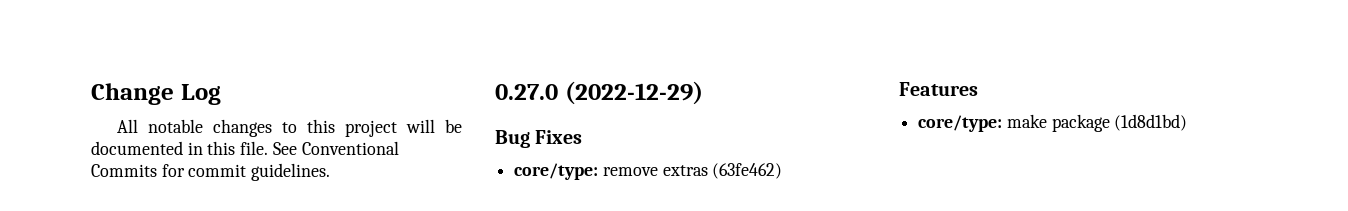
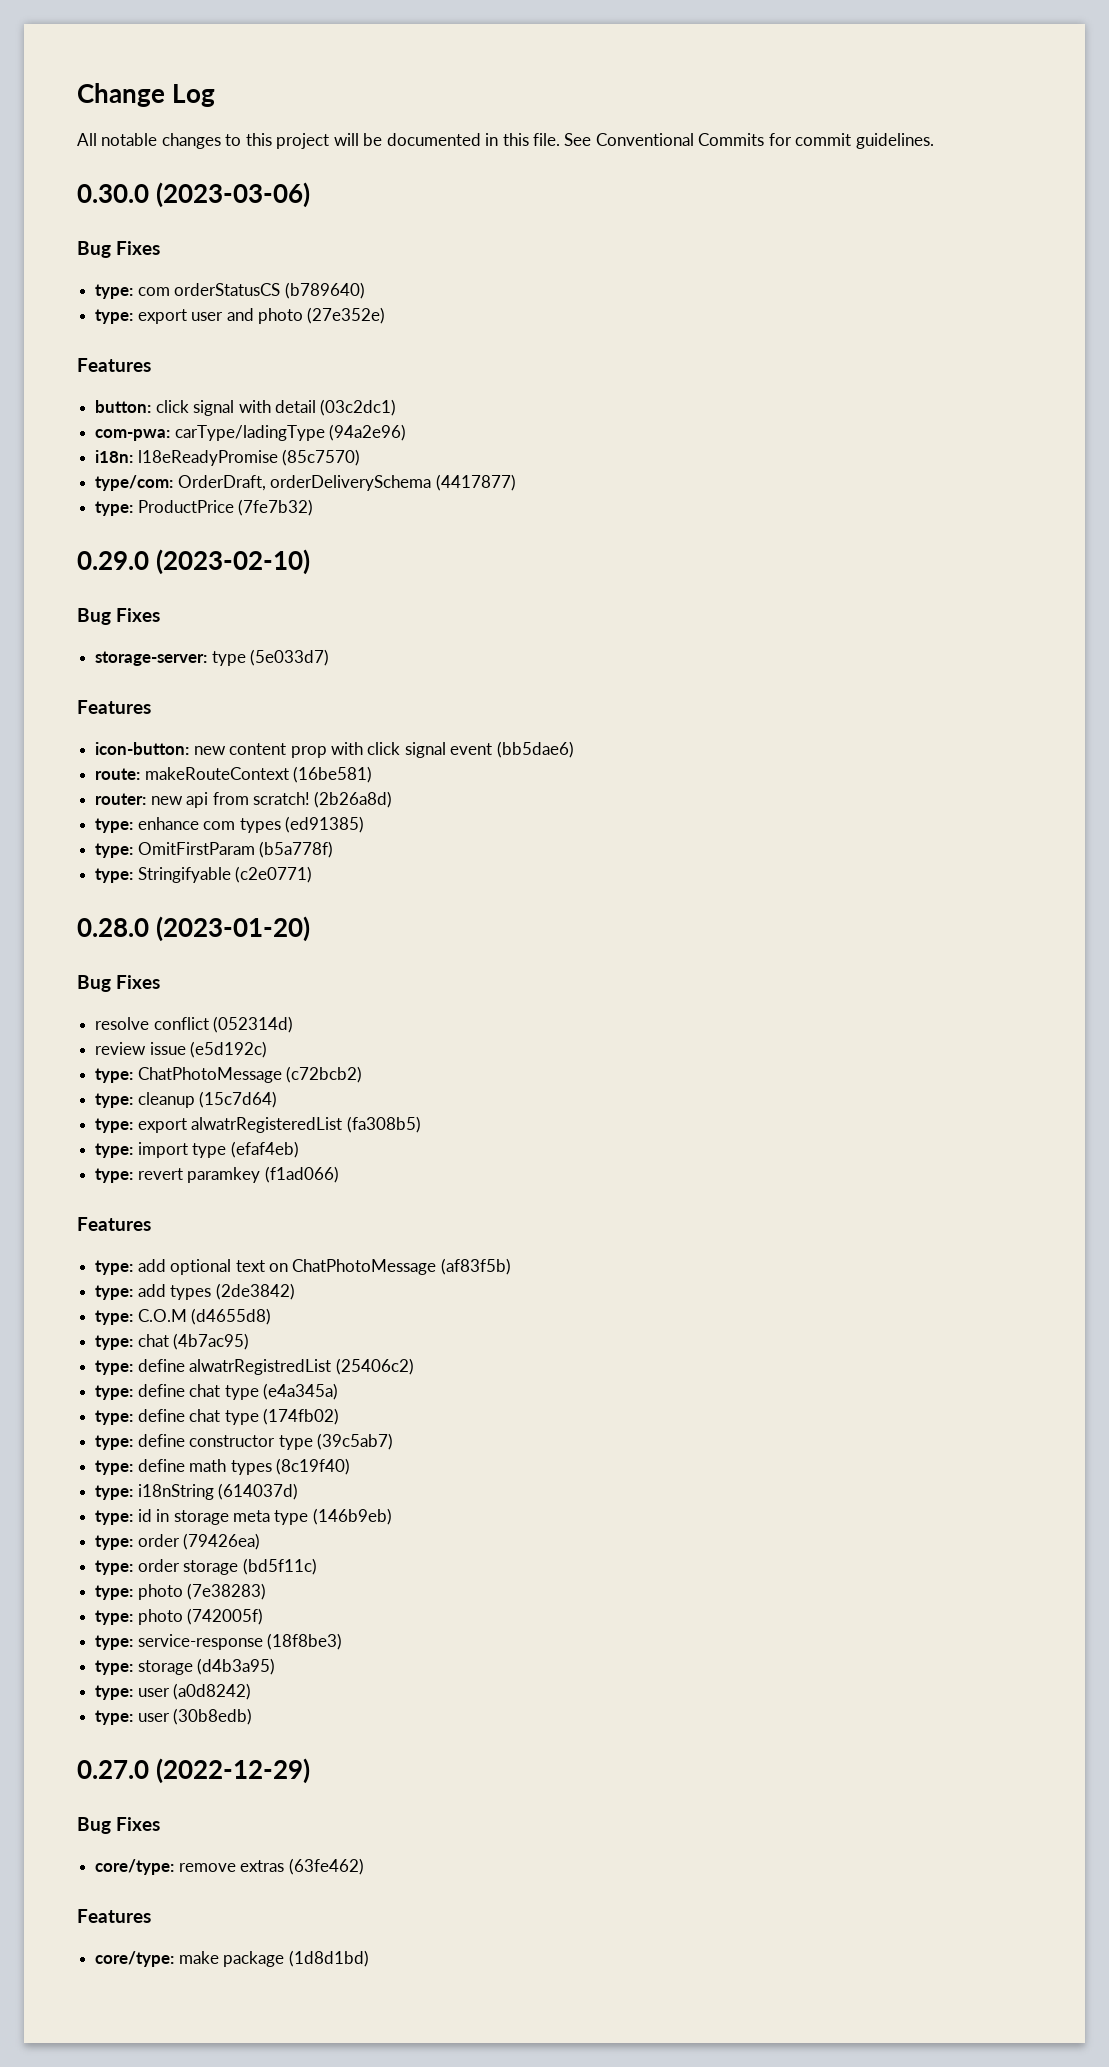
(331, 172) none -> [77,182,311,208] [77,241,161,258] [95,282,365,299] [95,307,386,324] [77,358,151,372] [95,399,397,416] [95,424,407,441] [95,449,361,466] [95,474,516,491] [95,499,314,516] [77,549,311,575] [77,608,161,625] [95,649,330,666] [77,700,151,714] [95,741,574,758] [95,766,373,783] [95,791,393,808] [95,816,364,833] [95,841,334,858] [95,866,313,883] [77,916,311,942] [77,975,161,992] [95,1016,294,1033] [95,1041,268,1058] [95,1066,363,1083] [95,1091,278,1108] [95,1116,421,1133] [95,1141,299,1158] [95,1166,339,1183] [77,1217,151,1231] [95,1258,511,1275] [95,1283,295,1300] [95,1308,272,1325] [95,1333,250,1350] [95,1358,414,1375] [95,1383,338,1400] [95,1408,339,1425] [95,1433,393,1450] [95,1458,350,1475] [95,1483,299,1500] [95,1508,392,1525] [95,1533,261,1550] [95,1558,317,1575] [95,1583,267,1600] [95,1608,264,1625] [95,1633,343,1650] [95,1658,276,1675] [95,1683,252,1700] [95,1708,253,1725] // 0.30.0 (2023-03-06) // Bug Fixes // type: com orderStatusCS (b789640) // type: export user and photo (27e352e) // Features // button: click signal with detail (03c2dc1) // com-pwa: carType/ladingType (94a2e96) // i18n: l18eReadyPromise (85c7570) // type/com: OrderDraft, orderDeliverySchema (4417877) // type: ProductPrice (7fe7b32) // 0.29.0 (2023-02-10) // Bug Fixes // storage-server: type (5e033d7) // Features // icon-button: new content prop with click signal event (bb5dae6) // route: makeRouteContext (16be581) // router: new api from scratch! (2b26a8d) // type: enhance com types (ed91385) // type: OmitFirstParam (b5a778f) // type: Stringifyable (c2e0771) // 0.28.0 (2023-01-20) // Bug Fixes // resolve conflict (052314d) // review issue (e5d192c) // type: ChatPhotoMessage (c72bcb2) // type: cleanup (15c7d64) // type: export alwatrRegisteredList (fa308b5) // type: import type (efaf4eb) // type: revert paramkey (f1ad066) // Features // type: add optional text on ChatPhotoMessage (af83f5b) // type: add types (2de3842) // type: C.O.M (d4655d8) // type: chat (4b7ac95) // type: define alwatrRegistredList (25406c2) // type: define chat type (e4a345a) // type: define chat type (174fb02) // type: define constructor type (39c5ab7) // type: define math types (8c19f40) // type: i18nString (614037d) // type: id in storage meta type (146b9eb) // type: order (79426ea) // type: order storage (bd5f11c) // type: photo (7e38283) // type: photo (742005f) // type: service-response (18f8be3) // type: storage (d4b3a95) // type: user (a0d8242) // type: user (30b8edb)

